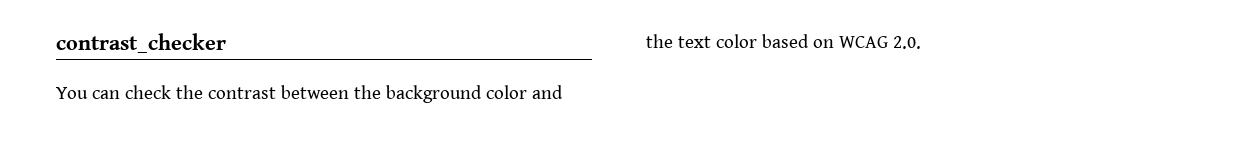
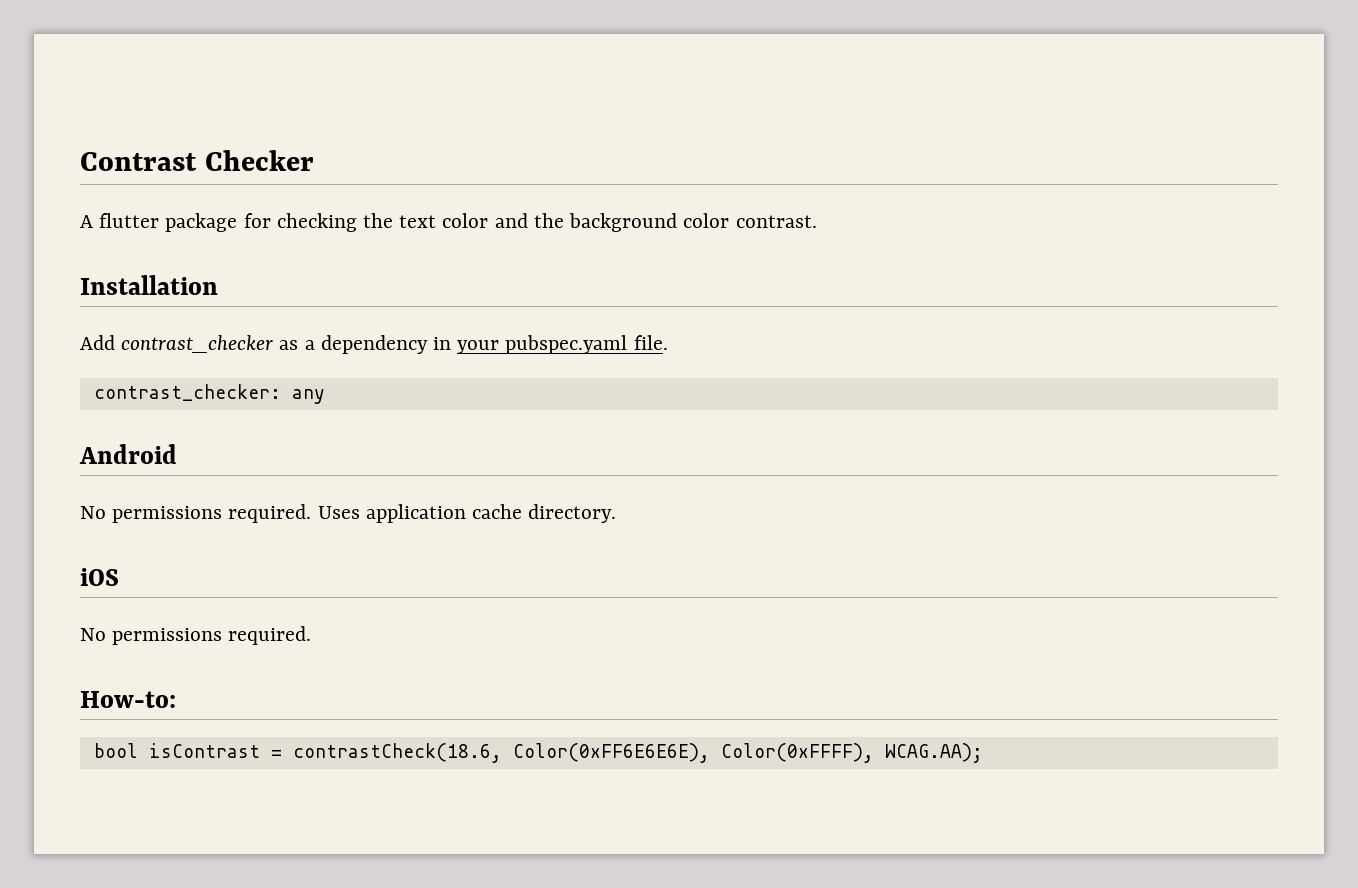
[56,33,226,53] [56,85,563,103] [646,34,921,49] contrast_checker // You can check the contrast between the background color and the text color based on WCAG 2.0. -> [80,150,314,171] [80,213,817,232] [80,275,218,295] [80,335,668,354] [93,384,325,404] [79,444,177,464] [80,504,617,523] [80,568,119,586] [80,626,312,645] [80,691,176,708] [93,743,983,763] Contrast Checker // A flutter package for checking the text color and the background color contrast. // Installation // Add contrast_checker as a dependency in your pubspec.yaml file. // contrast_checker: any // Android // No permissions required. Uses application cache directory. // iOS // No permissions required. // How-to: // bool isContrast = contrastCheck(18.6, Color(0xFF6E6E6E), Color(0xFFFF), WCAG.AA);

